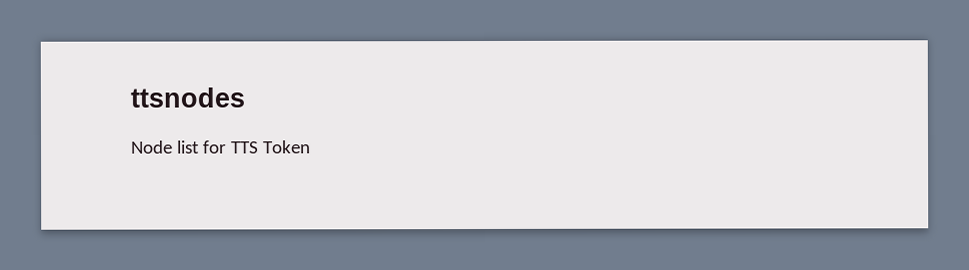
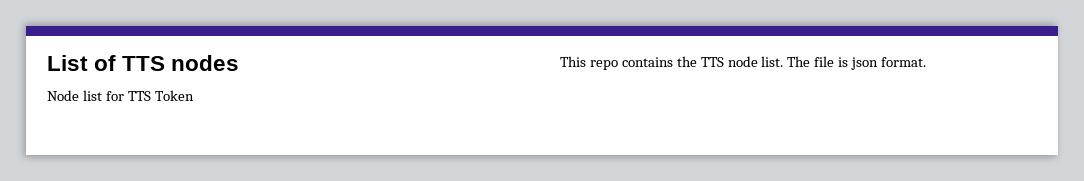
[130,87,245,108] ttsnodes -> [47,55,240,71] List of TTS nodes
(311, 147) none -> [560,56,927,70] // This repo contains the TTS node list. The file is json format.

